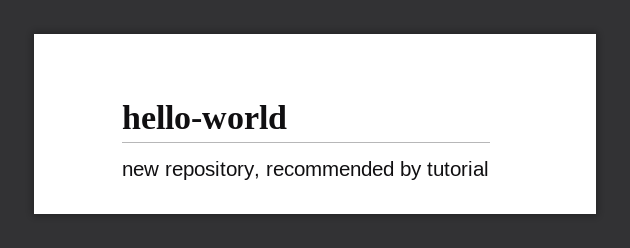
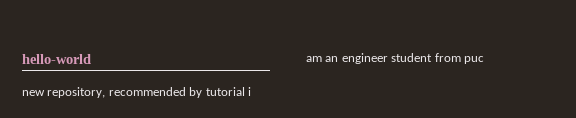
(489, 168) none -> [247,87,251,96] [306,53,484,64] i am an engineer student from puc

